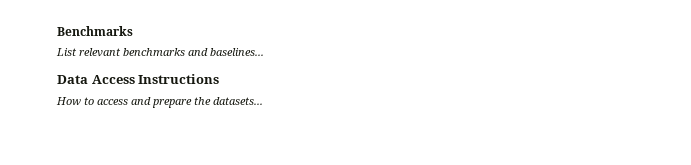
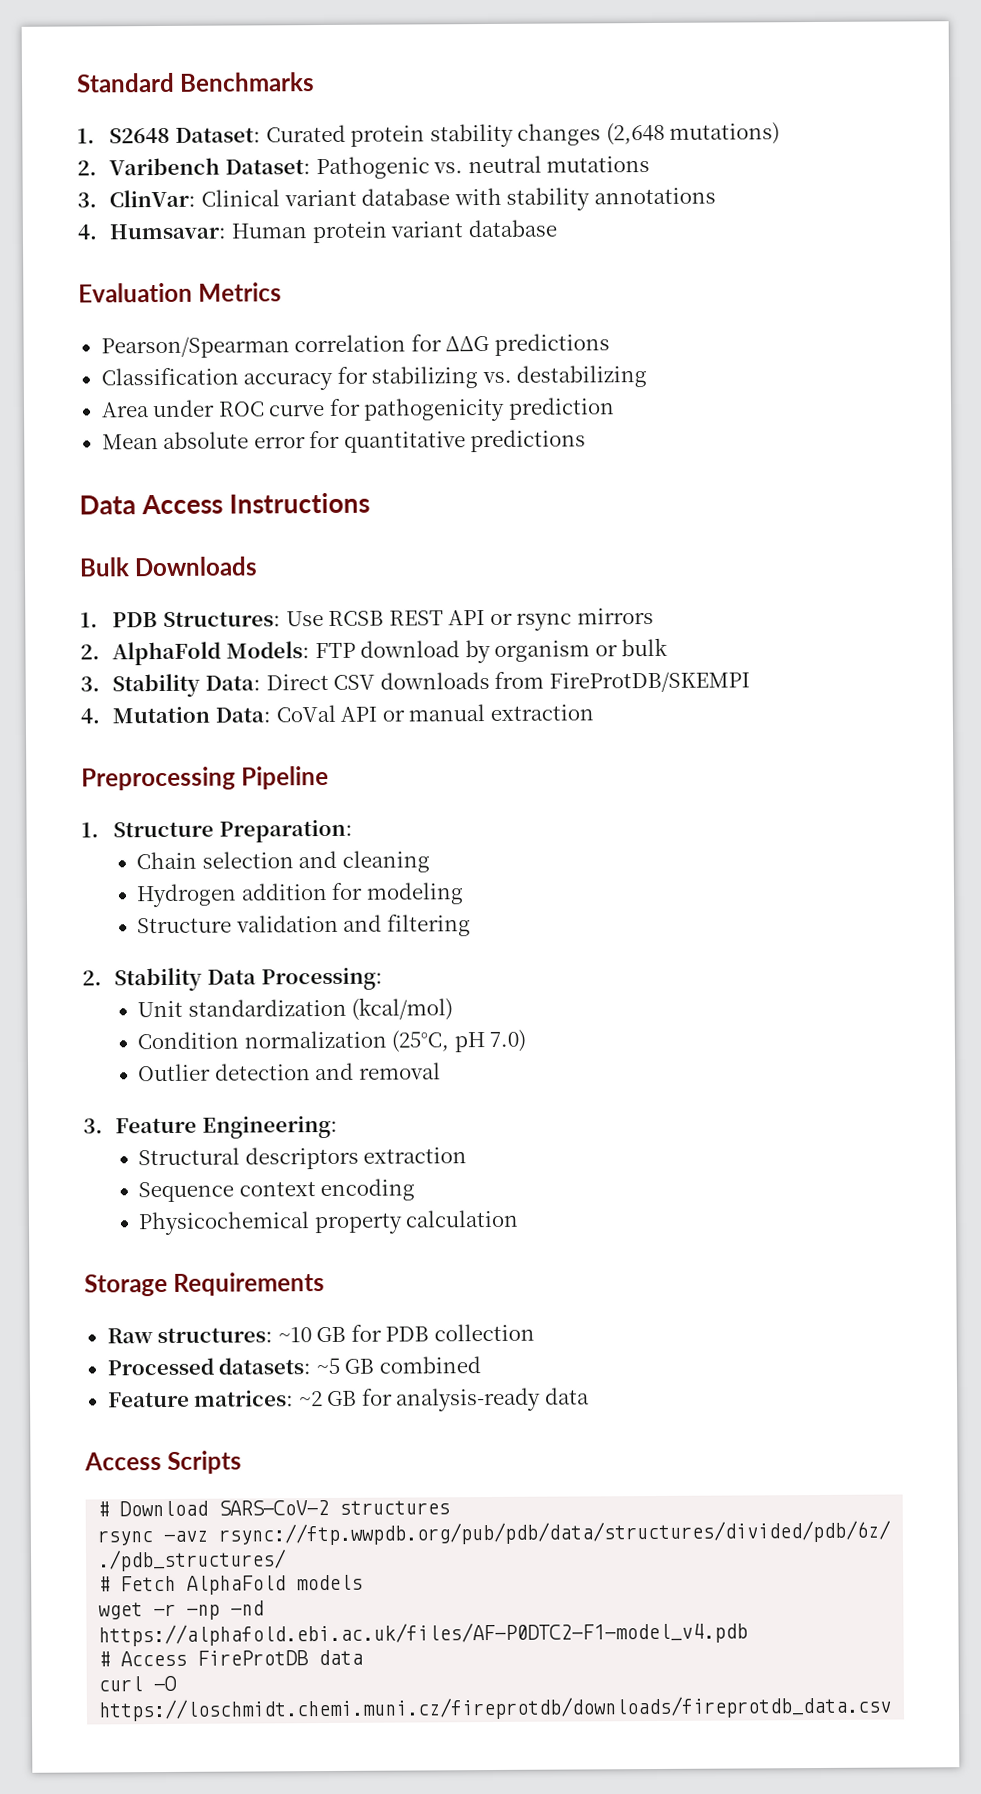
(57, 31) none -> [76,72,175,93] Standard
[56,48,264,57] [57,74,220,84] [56,97,263,108] List relevant benchmarks and baselines... // Data Access Instructions // How to access and prepare the datasets... -> [77,122,781,148] [77,155,651,180] [77,187,716,211] [77,219,557,244] [78,282,283,303] [100,333,610,359] [100,365,648,391] [100,397,615,422] [101,429,587,453] [79,492,371,515] [79,556,259,577] [80,608,654,631] [80,637,669,666] [80,671,750,698] [80,704,594,724] [81,765,330,791] [81,819,353,843] [136,850,430,873] [136,882,464,908] [137,914,471,937] [82,967,383,992] [137,997,454,1021] [137,1029,527,1053] [138,1062,441,1082] [83,1115,338,1139] [138,1146,468,1170] [138,1178,416,1203] [138,1209,520,1236] [84,1272,326,1297] [106,1323,535,1344] [106,1356,481,1376] [107,1387,590,1412] [84,1450,243,1474] [97,1499,451,1517] [97,1520,892,1546] [97,1549,288,1572] [98,1574,364,1595] [98,1600,265,1620] [98,1621,749,1647] [98,1649,364,1667] [98,1675,178,1692] [98,1695,893,1722] 1. S2648 Dataset: Curated protein stability changes (2,648 mutations) // 2. Varibench Dataset: Pathogenic vs. neutral mutations // 3. ClinVar: Clinical variant database with stability annotations // 4. Humsavar: Human protein variant database // Evaluation Metrics // Pearson/Spearman correlation for ΔΔG predictions // Classification accuracy for stabilizing vs. destabilizing // Area under ROC curve for pathogenicity prediction // Mean absolute error for quantitative predictions // Data Access Instructions // Bulk Downloads // 1. PDB Structures: Use RCSB REST API or rsync mirrors // 2. AlphaFold Models: FTP download by organism or bulk // 3. Stability Data: Direct CSV downloads from FireProtDB/SKEMPI // 4. Mutation Data: CoVal API or manual extraction // Preprocessing Pipeline // 1. Structure Preparation: // Chain selection and cleaning // Hydrogen addition for modeling // Structure validation and filtering // 2. Stability Data Processing: // Unit standardization (kcal/mol) // Condition normalization (25°C, pH 7.0) // Outlier detection and removal // 3. Feature Engineering: // Structural descriptors extraction // Sequence context encoding // Physicochemical property calculation // Storage Requirements // Raw structures: ~10 GB for PDB collection // Processed datasets: ~5 GB combined // Feature matrices: ~2 GB for analysis-ready data // Access Scripts // # Download SARS-CoV-2 structures // rsync -avz rsync://ftp.wwpdb.org/pub/pdb/data/structures/divided/pdb/6z/ ./pdb_structures/ // # Fetch AlphaFold models // wget -r -np -nd https://alphafold.ebi.ac.uk/files/AF-P0DTC2-F1-model_v4.pdb // # Access FireProtDB data // curl -O https://loschmidt.chemi.muni.cz/fireprotdb/downloads/fireprotdb_data.csv

